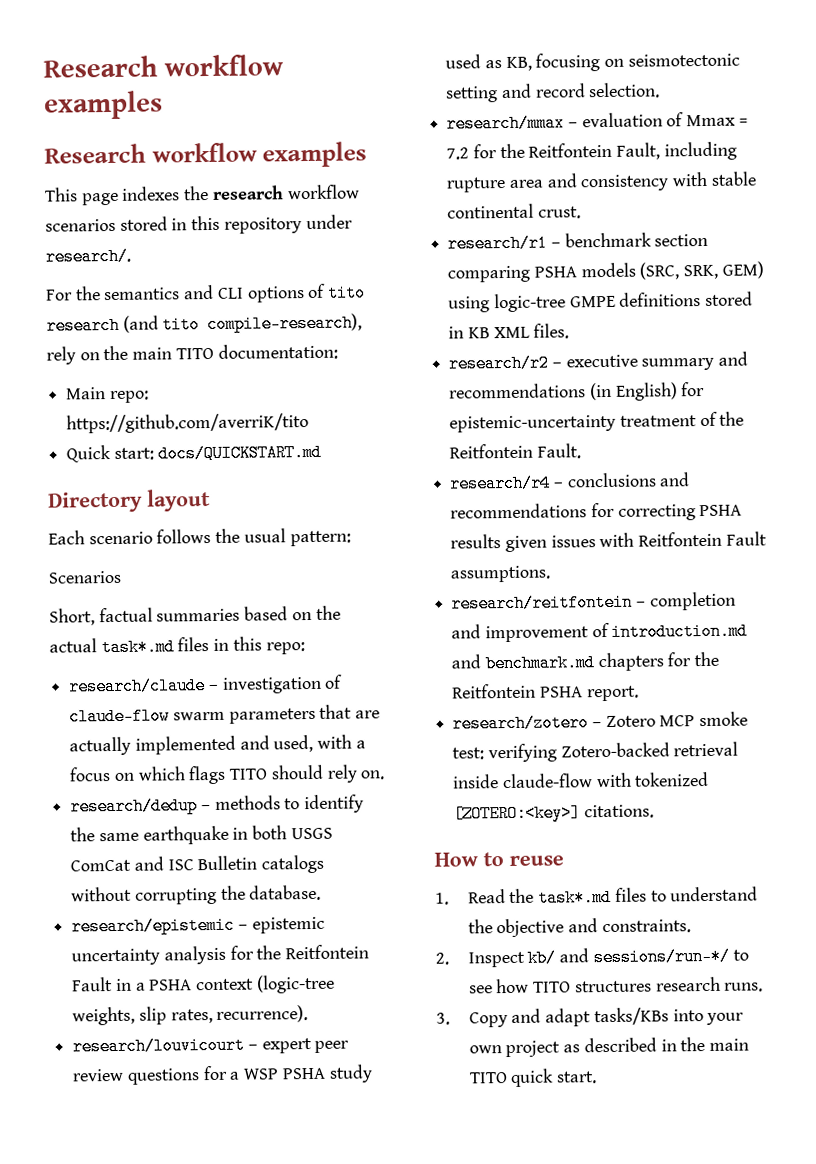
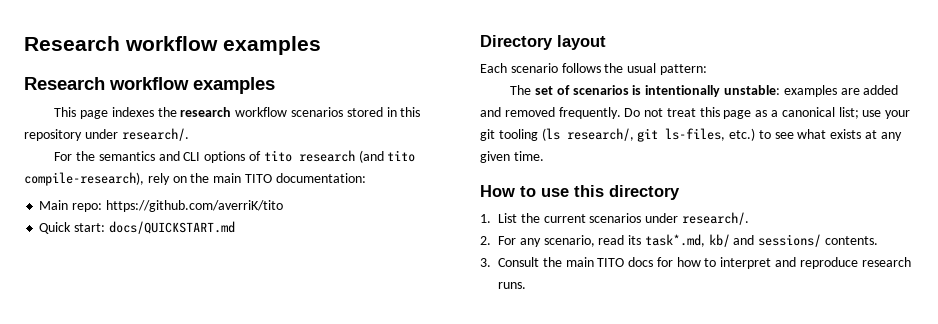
[48,570,121,584] [49,605,341,626] [49,636,305,657] [68,674,344,696] [69,704,381,726] [69,734,366,756] [69,764,385,785] [70,794,365,816] [70,825,333,845] [70,854,325,874] [71,884,322,905] [71,916,325,936] [71,944,370,966] [71,974,335,994] [72,1005,309,1026] [72,1036,350,1056] [72,1064,373,1085] [445,53,740,72] [445,82,661,103] [446,112,748,133] [446,141,737,161] [446,171,757,193] [447,203,581,219] [447,232,709,253] [447,261,764,283] [448,291,754,313] [448,323,570,339] [448,351,749,373] [449,381,706,401] [449,411,745,433] [449,443,581,459] [449,472,691,493] [450,502,743,521] [450,531,767,553] [450,565,552,583] [451,591,736,613] [451,622,749,643] [451,651,720,673] [452,683,639,702] [452,711,749,733] [452,741,739,763] [452,771,710,789] [453,804,654,823] [434,852,564,867] [435,886,759,907] [467,918,691,938] [435,947,749,968] [468,976,764,994] [436,1007,745,1028] [468,1037,750,1058] [468,1068,598,1087] Scenarios // Short, factual summaries based on the actual task*.md files in this repo: // research/claude – investigation of claude-flow swarm parameters that are actually implemented and used, with a focus on which flags TITO should rely on. // research/dedup – methods to identify the same earthquake in both USGS ComCat and ISC Bulletin catalogs without corrupting the database. // research/epistemic – epistemic uncertainty analysis for the Reitfontein Fault in a PSHA context (logic-tree weights, slip rates, recurrence). // research/louvicourt – expert peer review questions for a WSP PSHA study used as KB, focusing on seismotectonic setting and record selection. // research/mmax – evaluation of Mmax = 7.2 for the Reitfontein Fault, including rupture area and consistency with stable continental crust. // research/r1 – benchmark section comparing PSHA models (SRC, SRK, GEM) using logic-tree GMPE definitions stored in KB XML files. // research/r2 – executive summary and recommendations (in English) for epistemic-uncertainty treatment of the Reitfontein Fault. // research/r4 – conclusions and recommendations for correcting PSHA results given issues with Reitfontein Fault assumptions. // research/reitfontein – completion and improvement of introduction.md and benchmark.md chapters for the Reitfontein PSHA report. // research/zotero – Zotero MCP smoke test: verifying Zotero-backed retrieval inside claude-flow with tokenized [ZOTERO:<key>] citations. // How to reuse // 1. Read the task*.md files to understand the objective and constraints. // 2. Inspect kb/ and sessions/run-*/ to see how TITO structures research runs. // 3. Copy and adapt tasks/KBs into your own project as described in the main TITO quick start. -> [510,85,899,97] [480,107,911,119] [480,128,902,142] [480,151,544,163] [480,185,680,200] [480,212,749,225] [480,234,879,247] [480,257,911,269] [498,282,526,289] The set of scenarios is intentionally unstable: examples are added and removed frequently. Do not treat this page as a canonical list; use your git tooling (ls research/, git ls-files, etc.) to see what exists at any given time. // How to use this directory // 1. List the current scenarios under research/. // 2. For any scenario, read its task*.md, kb/ and sessions/ contents. // 3. Consult the main TITO docs for how to interpret and reproduce research runs.

